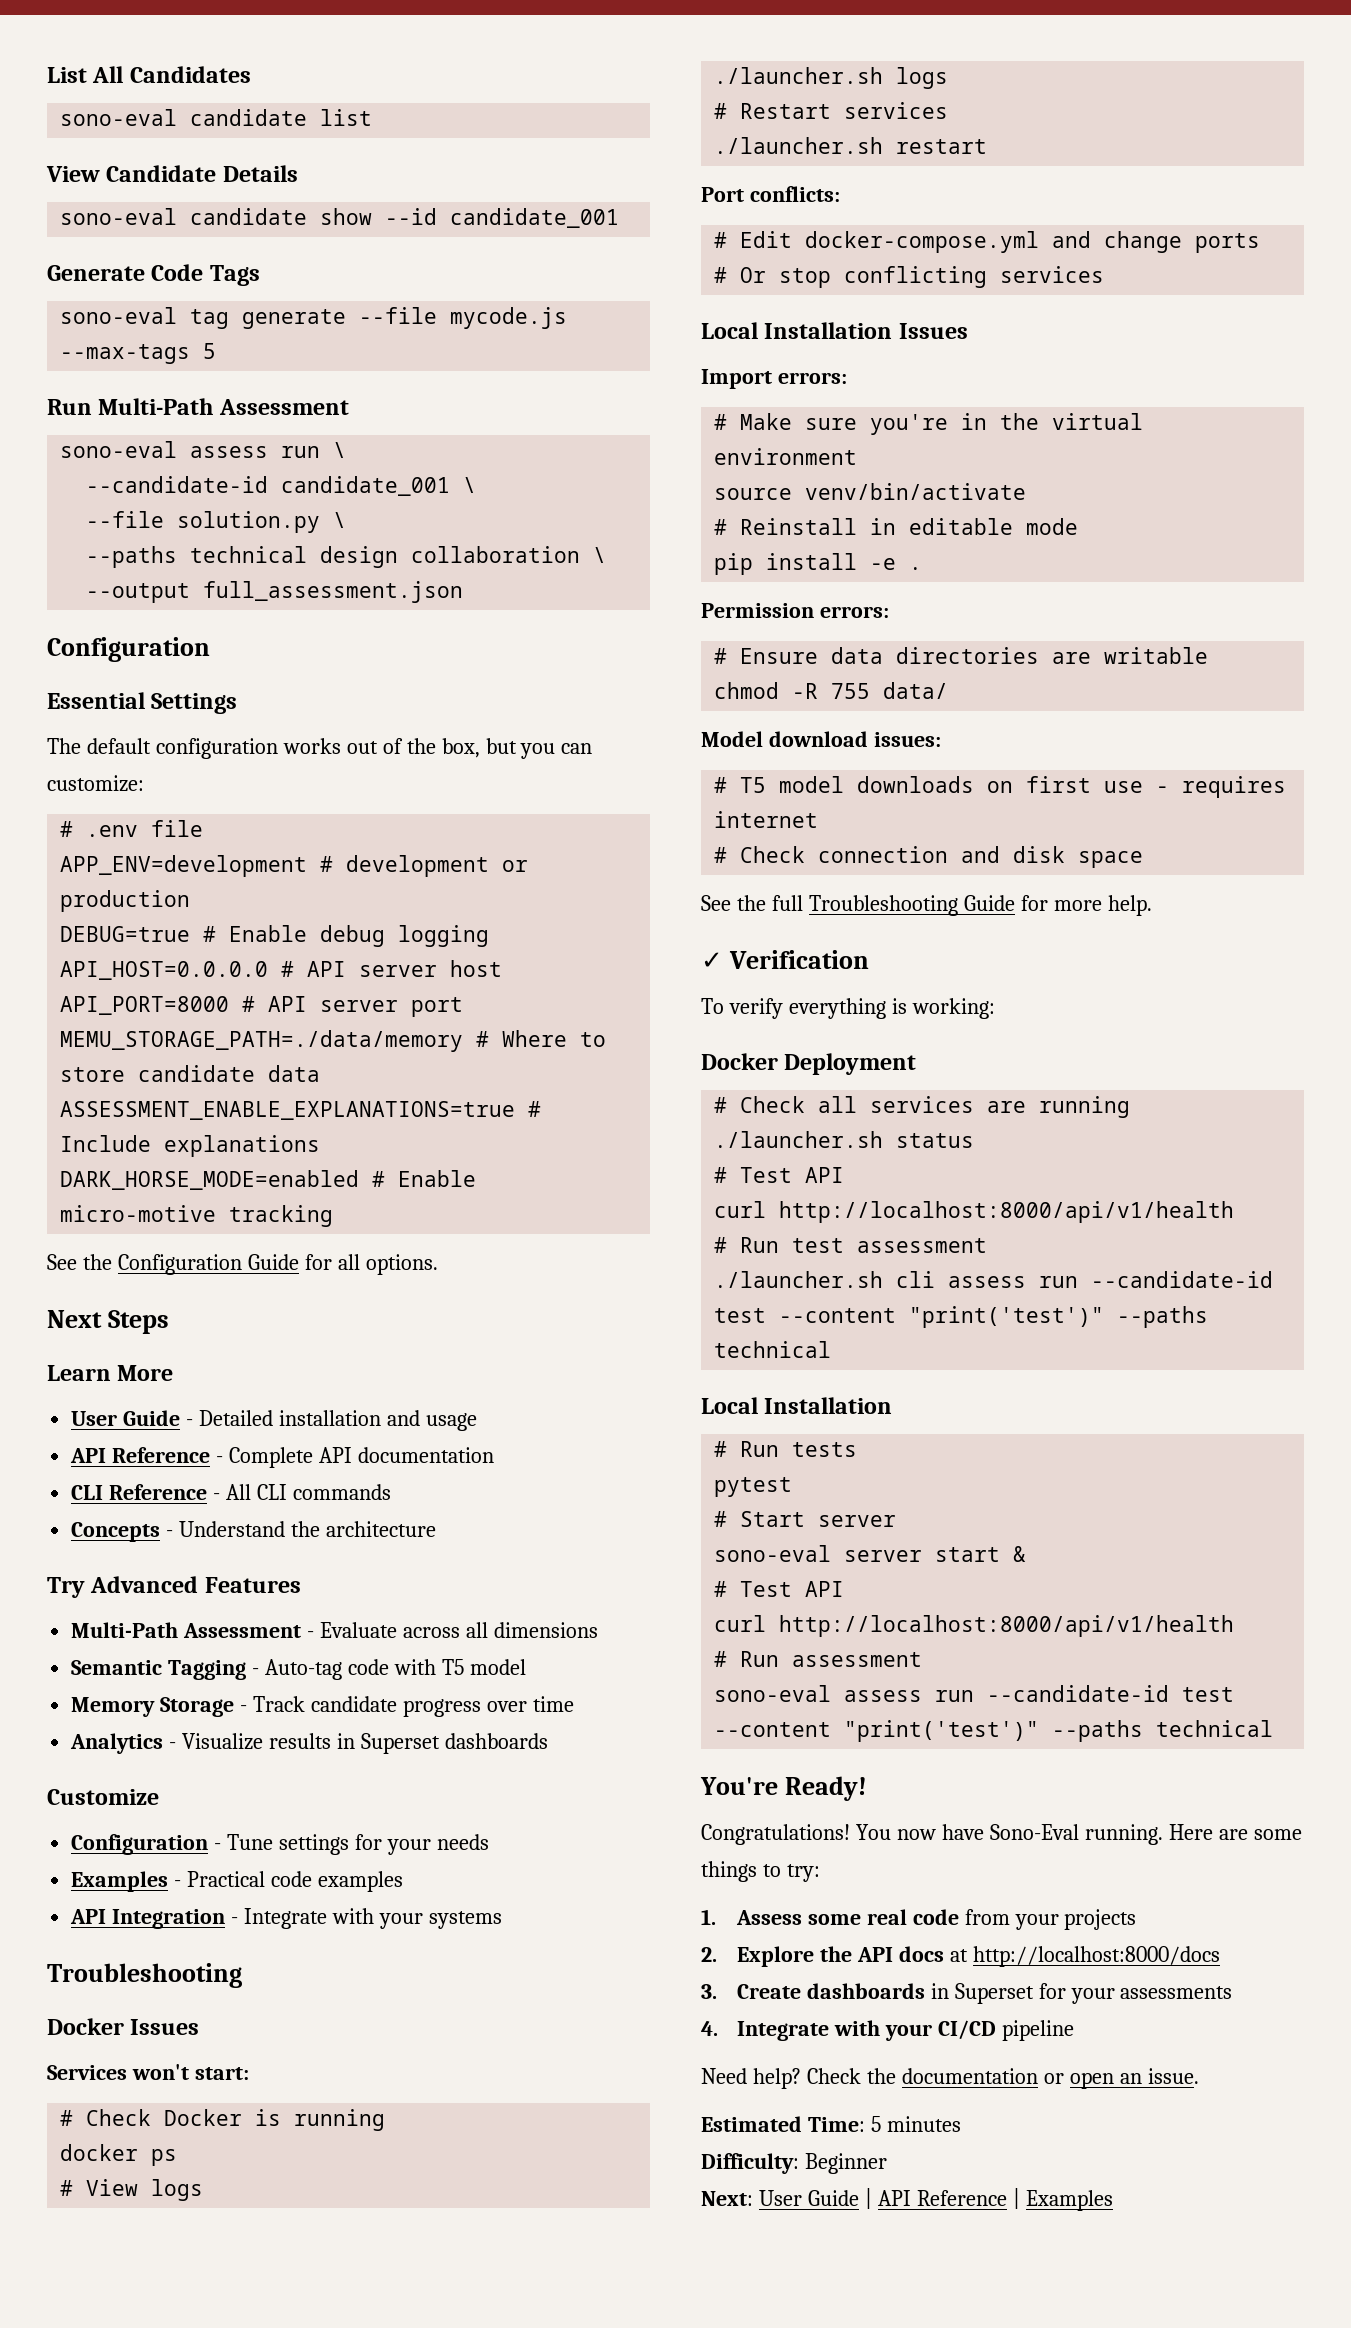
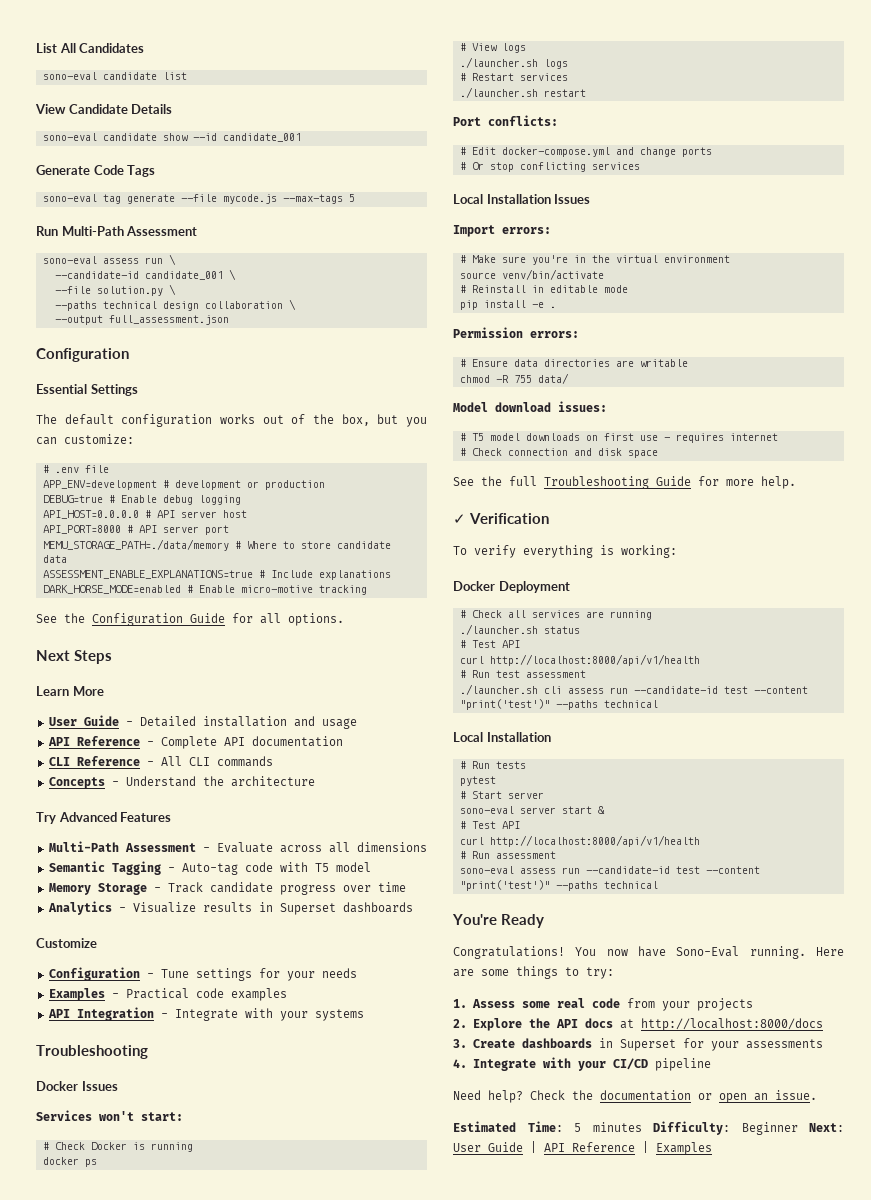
[784,1776,867,1801] Ready! -> [501,914,545,928] Ready
(961, 2124) // -> (642, 1127) none
(887, 2163) // -> (798, 1128) none

